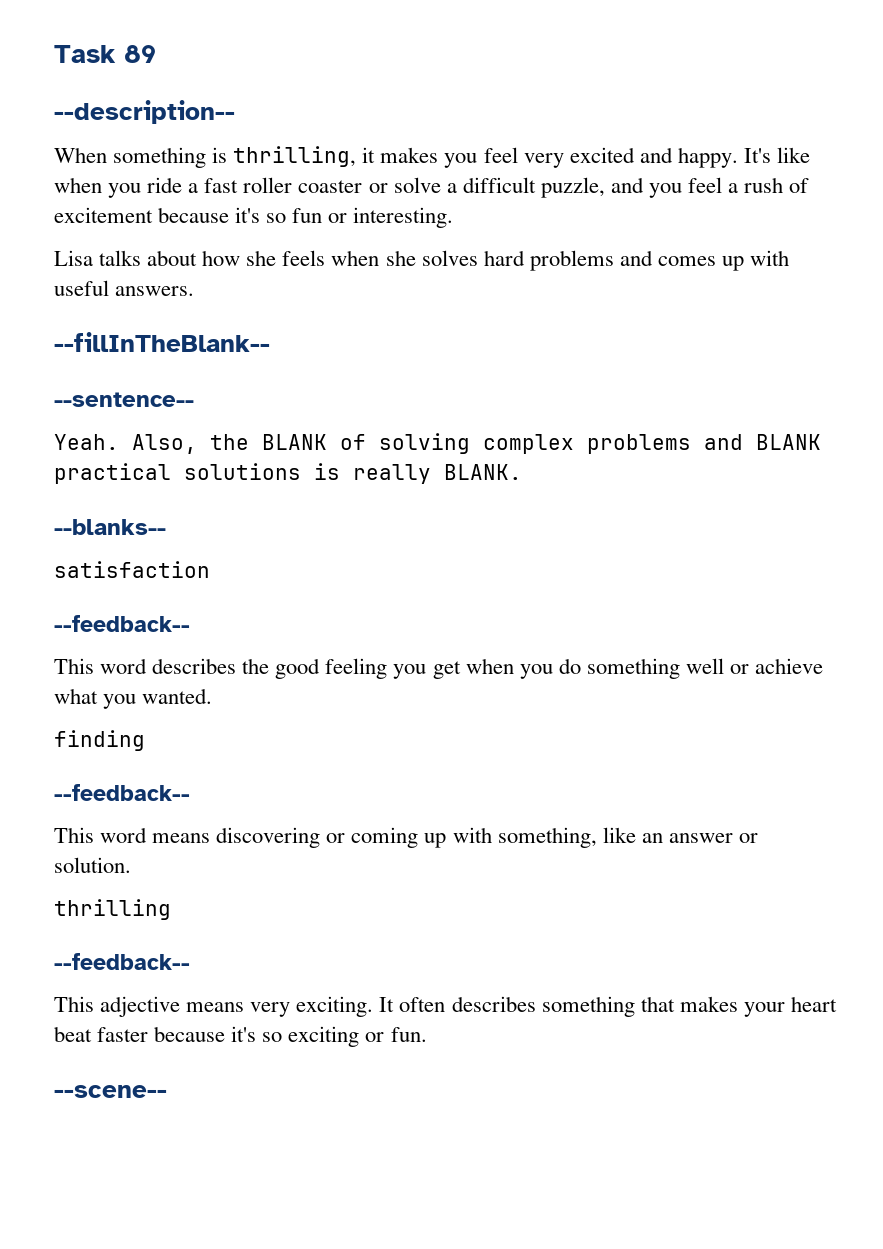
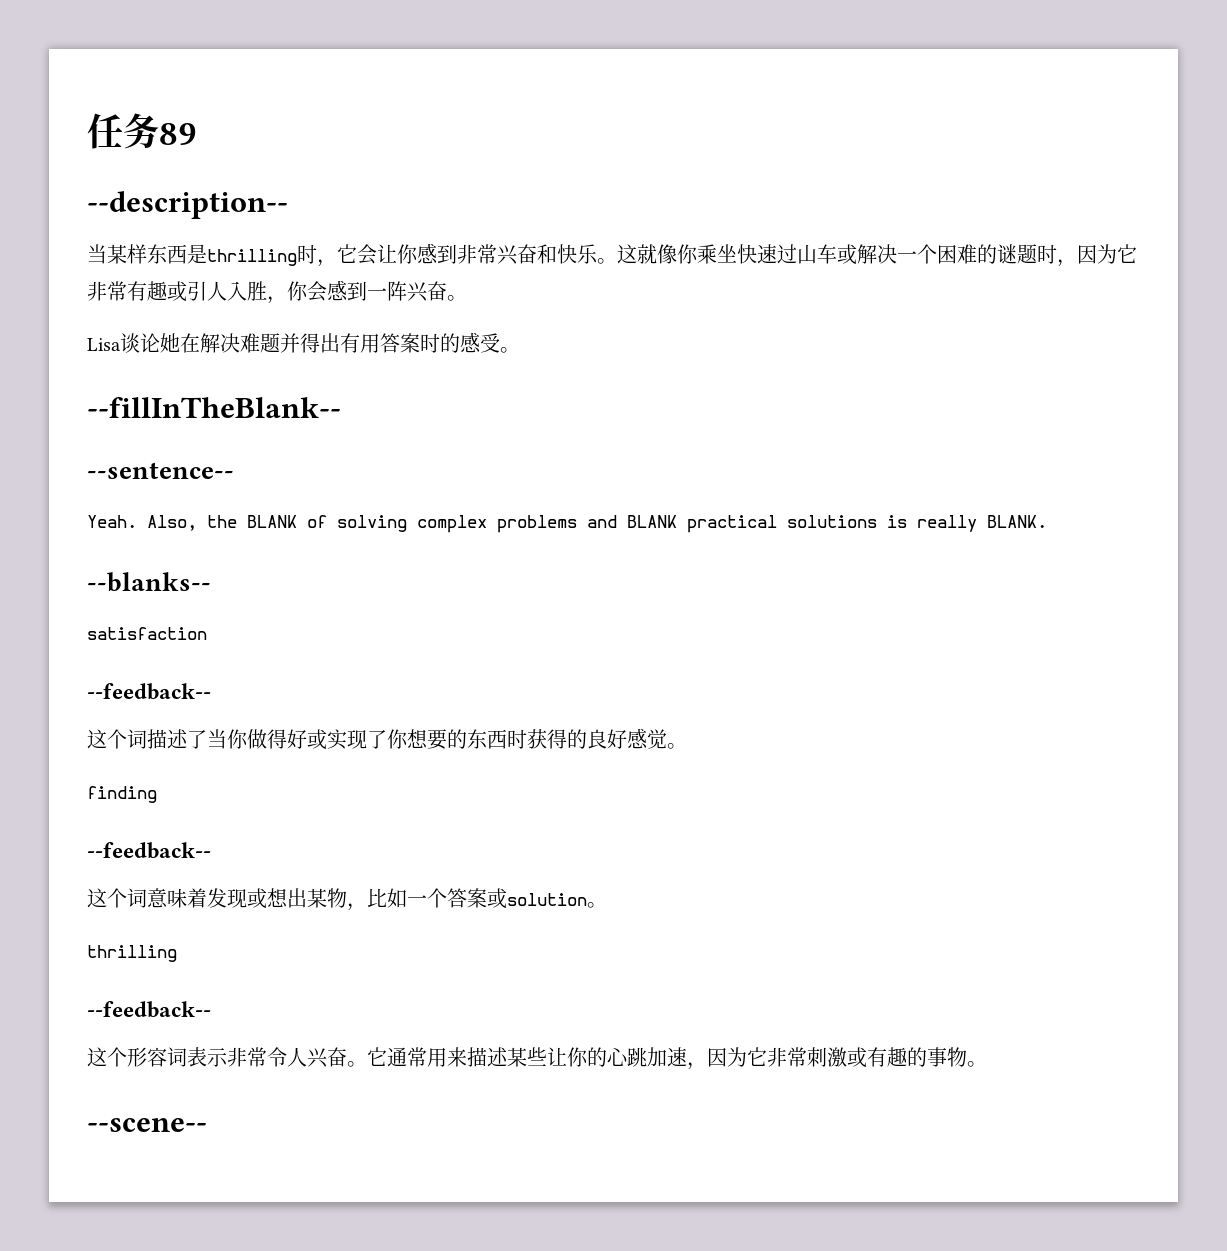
[54,45,116,63] Task -> [87,113,159,149] 任务
[54,146,810,168] [54,177,810,198] [54,207,454,228] [54,250,790,271] [54,280,195,296] When something is thrilling, it makes you feel very excited and happy. It's like when you ride a fast roller coaster or solve a difficult puzzle, and you feel a rush of excitement because it's so fun or interesting. // Lisa talks about how she feels when she solves hard problems and comes up with useful answers. -> [87,243,1137,267] [87,280,467,304] [87,332,520,353] 当某样东西是thrilling时，它会让你感到非常兴奋和快乐。这就像你乘坐快速过山车或解决一个困难的谜题时，因为它非常有趣或引人入胜，你会感到一阵兴奋。 // Lisa谈论她在解决难题并得出有用答案时的感受。
[54,658,824,679] [54,688,213,709] [54,730,145,751] [54,784,190,801] [54,827,758,848] [54,857,131,873] [54,899,171,920] [54,953,190,970] [54,996,837,1017] [54,1026,427,1047] This word describes the good feeling you get when you do something well or achieve what you wanted. // finding // --feedback-- // This word means discovering or coming up with something, like an answer or solution. // thrilling // --feedback-- // This adjective means very exciting. It often describes something that makes your heart beat faster because it's so exciting or fun. -> [87,728,687,750] [87,786,157,803] [87,842,211,859] [87,888,607,911] [87,945,177,962] [87,1001,211,1018] [87,1047,987,1070] 这个词描述了当你做得好或实现了你想要的东西时获得的良好感觉。 // finding // --feedback-- // 这个词意味着发现或想出某物，比如一个答案或solution。 // thrilling // --feedback-- // 这个形容词表示非常令人兴奋。它通常用来描述某些让你的心跳加速，因为它非常刺激或有趣的事物。

